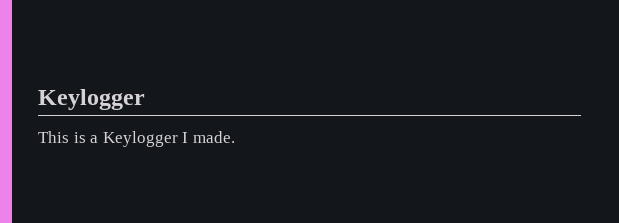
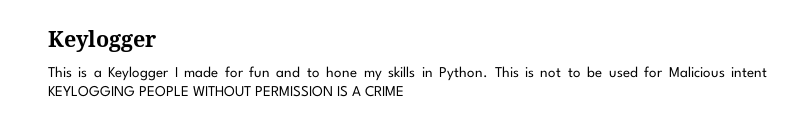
[192,131,235,143] made. -> [184,66,767,81] [48,85,405,97] made for fun and to hone my skills in Python. This is not to be used for Malicious intent KEYLOGGING PEOPLE WITHOUT PERMISSION IS A CRIME

